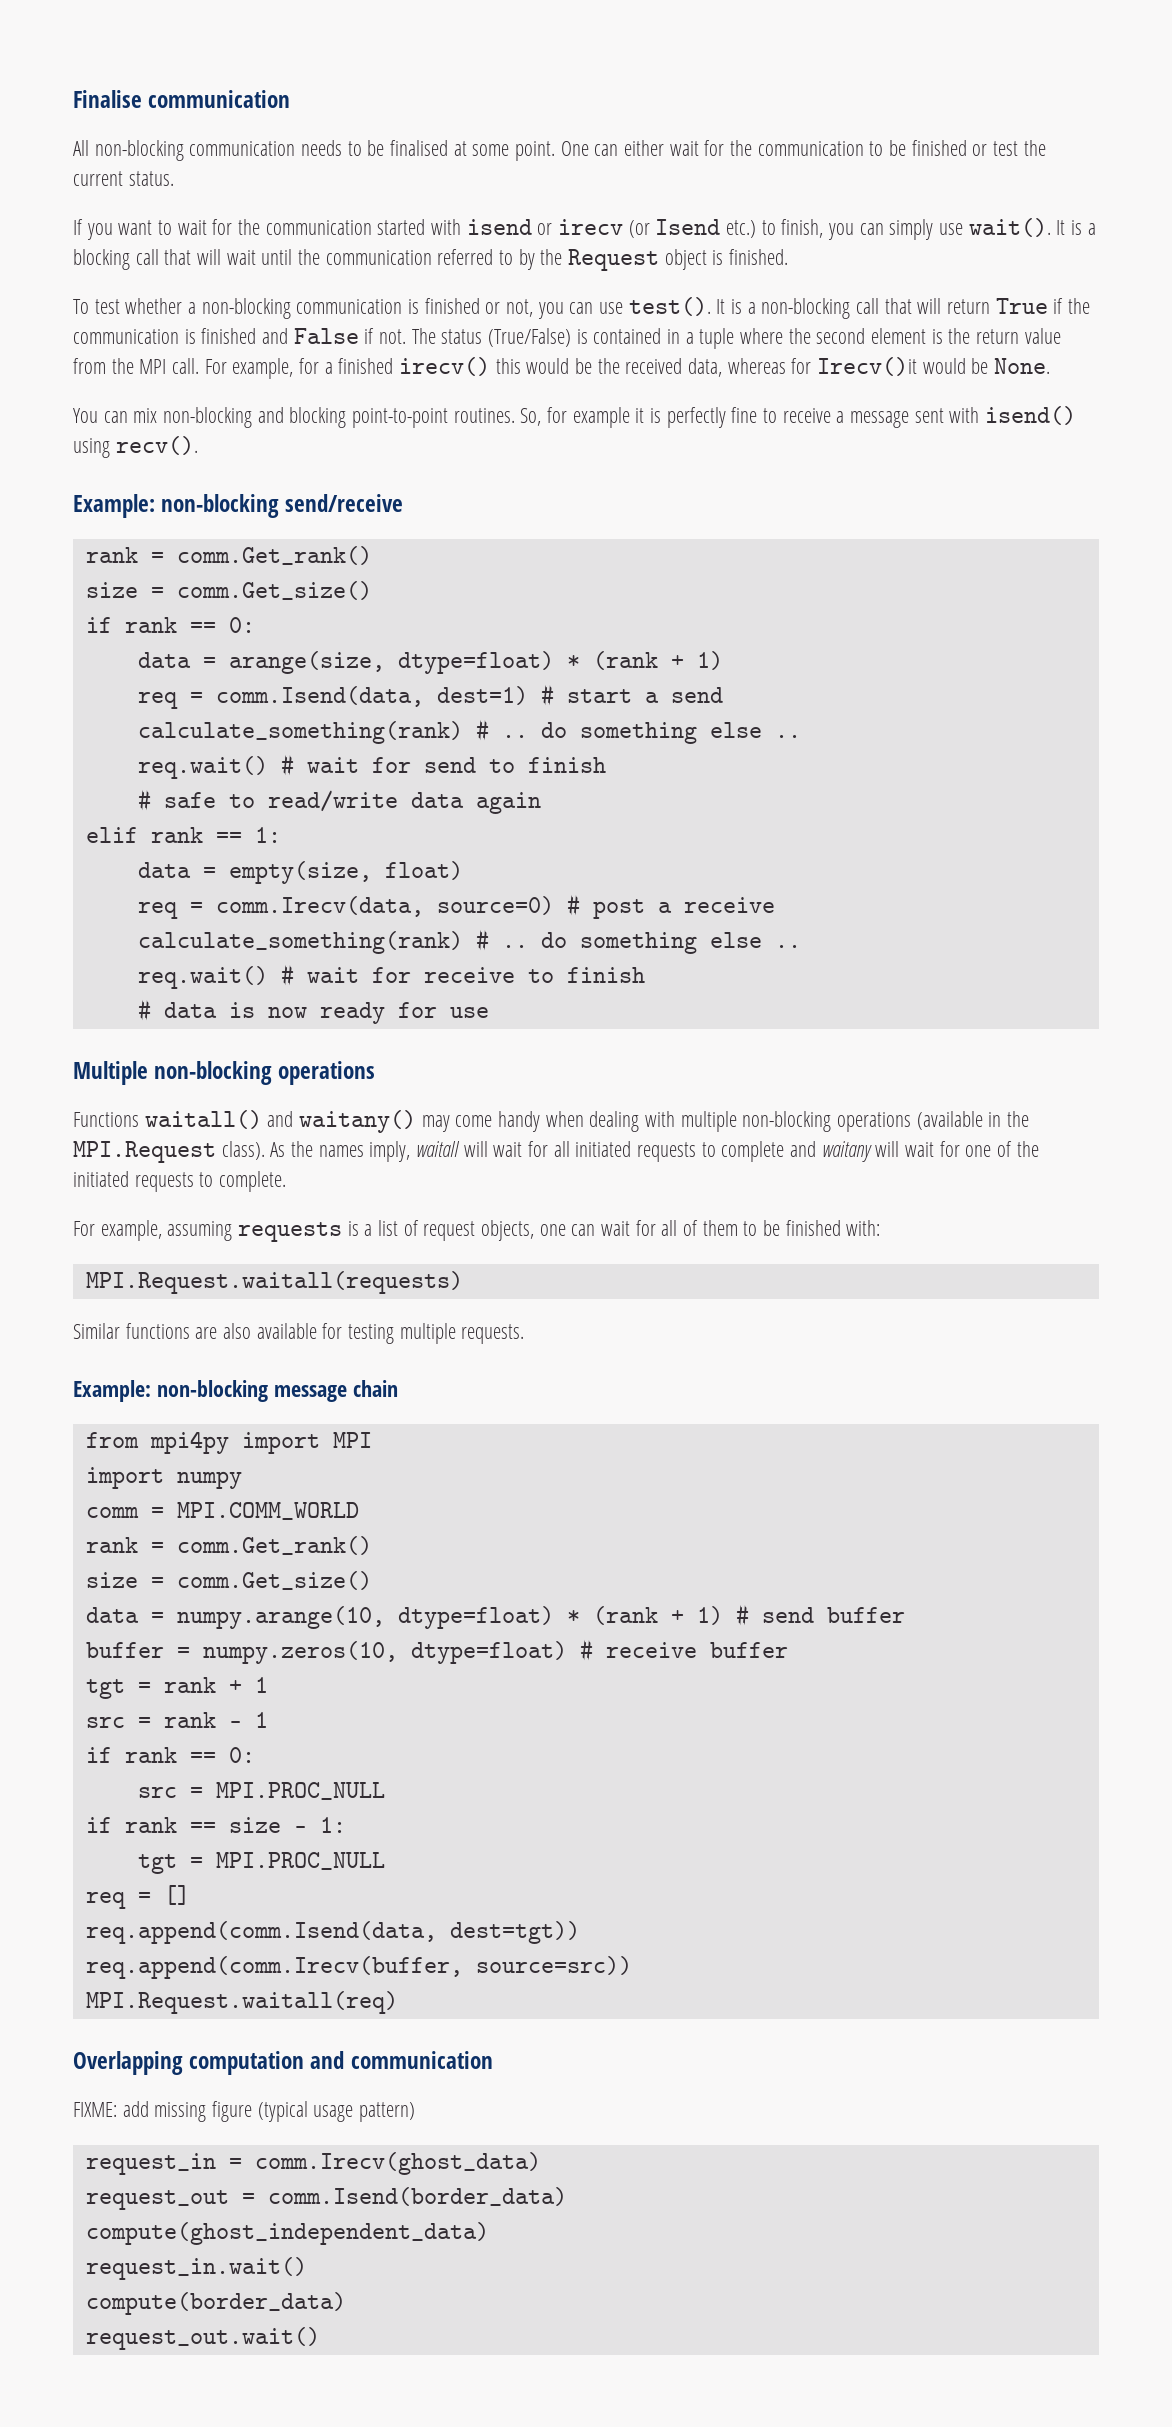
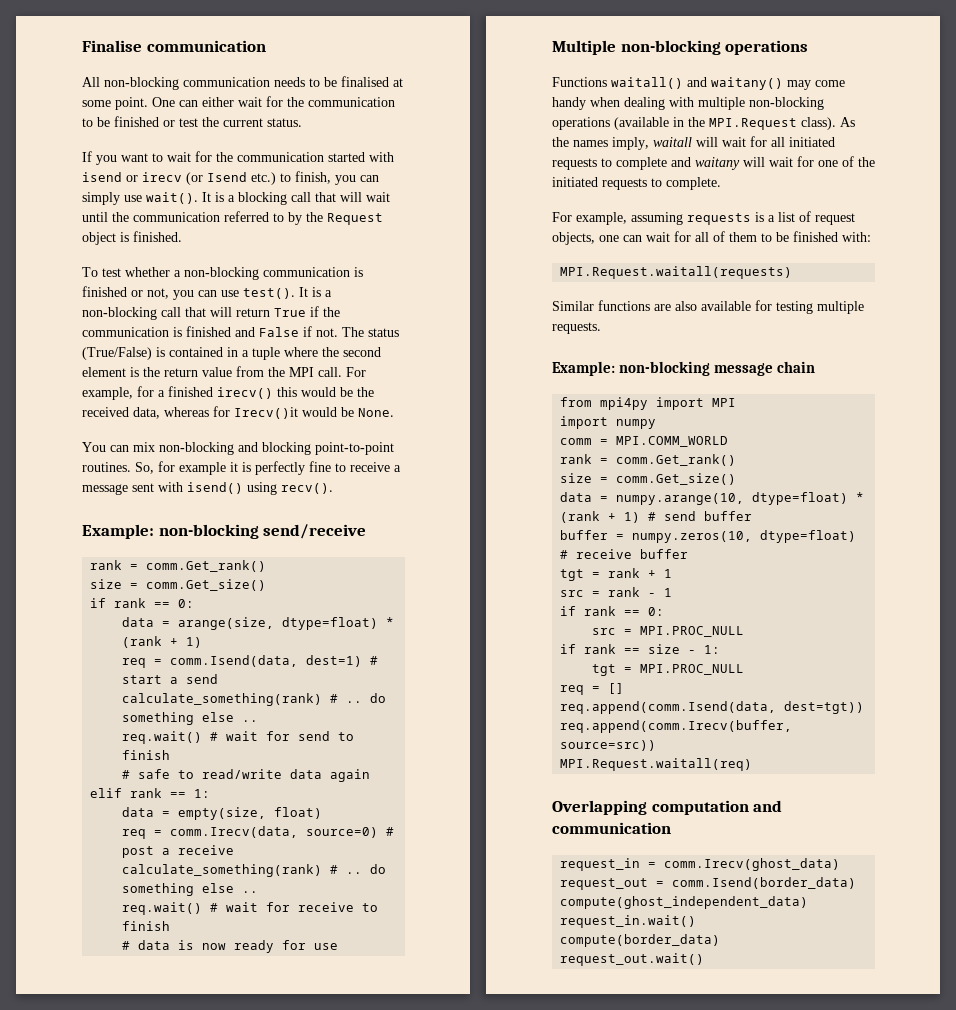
[73,2101,416,2122] // FIXME: add missing figure (typical usage pattern) -> (671, 828) none

